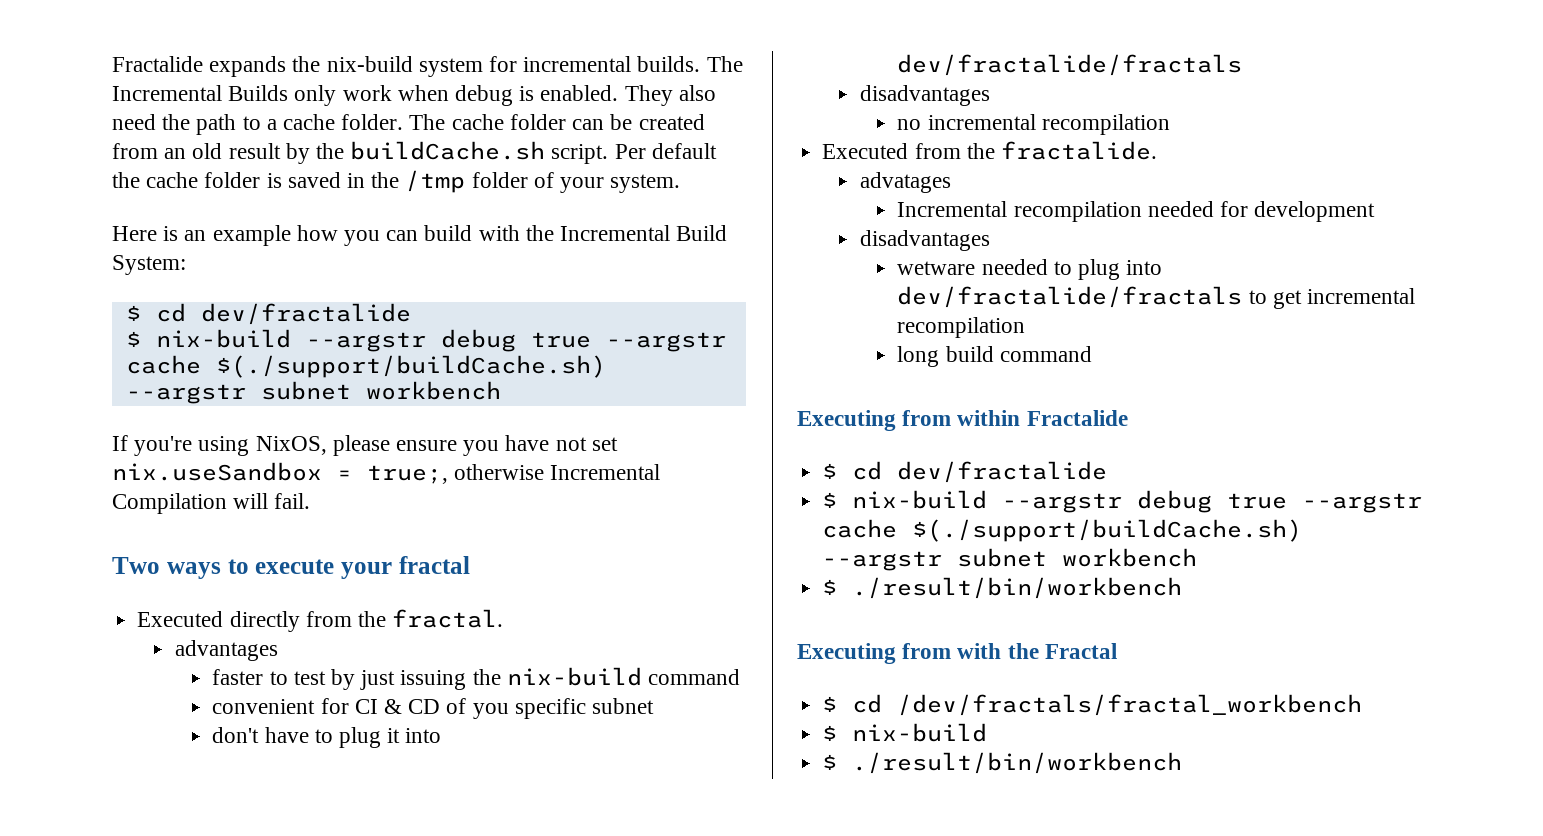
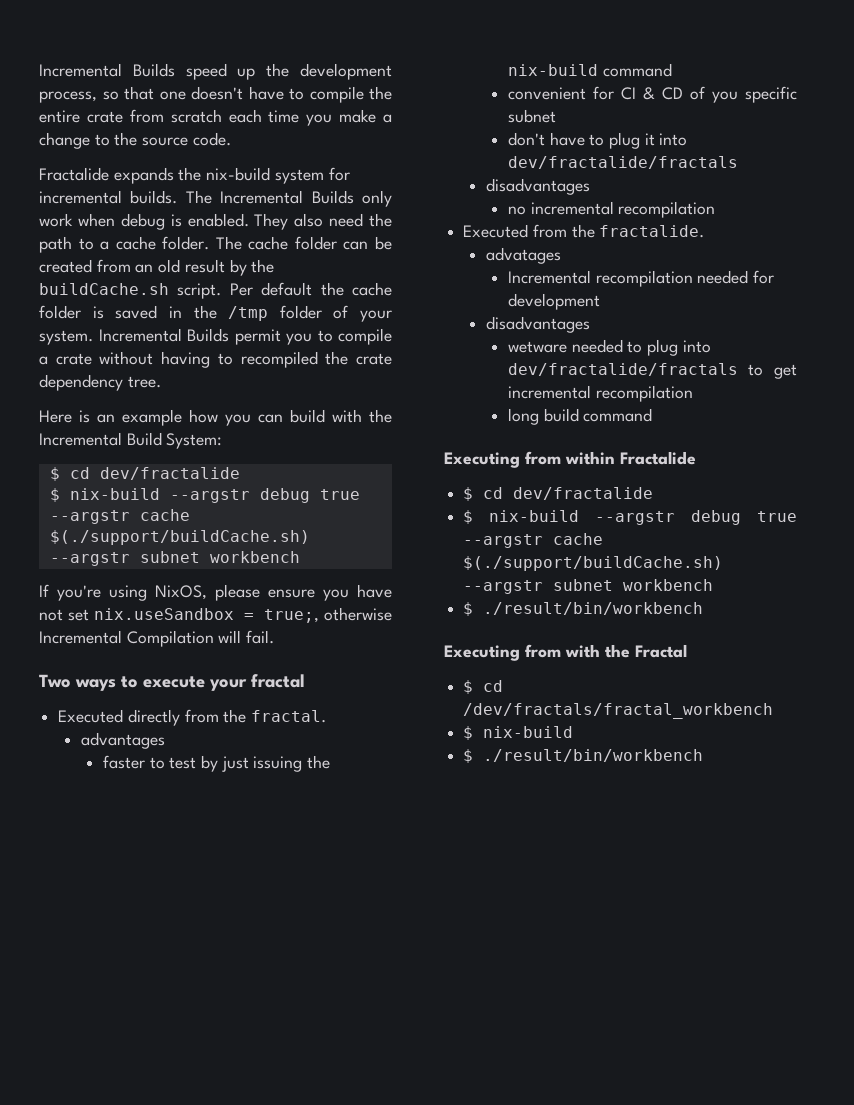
(112, 64) none -> [39,63,393,80] [39,86,392,103] [39,109,392,126] [39,132,231,149] Incremental Builds speed up the development process, so that one doesn't have to compile the entire crate from scratch each time you make a change to the source code. //
(681, 183) none -> [98,328,392,345] [39,351,393,368] [39,374,161,391] Incremental Builds permit you to compile a crate without having to recompiled the crate dependency tree.

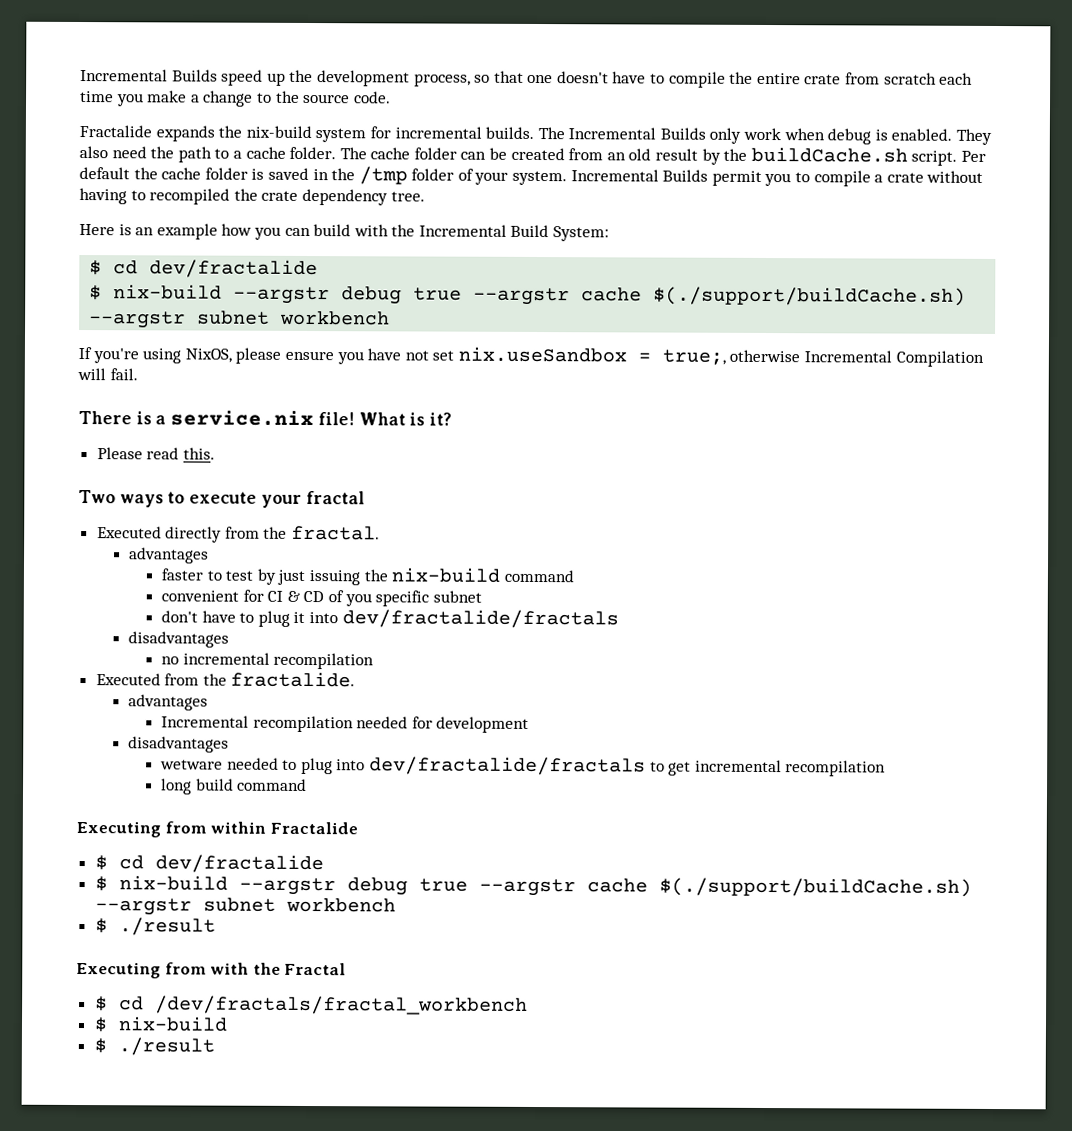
(275, 637) none -> [78,410,453,427] [96,447,215,460] // There is a service.nix file! What is it? // Please read this.
[485,247,561,264] advatages -> [128,694,209,711] advantages
[483,602,704,615] ./result/bin/workbench -> [118,917,216,936] ./result
[483,749,704,762] ./result/bin/workbench -> [117,1037,215,1056] ./result

